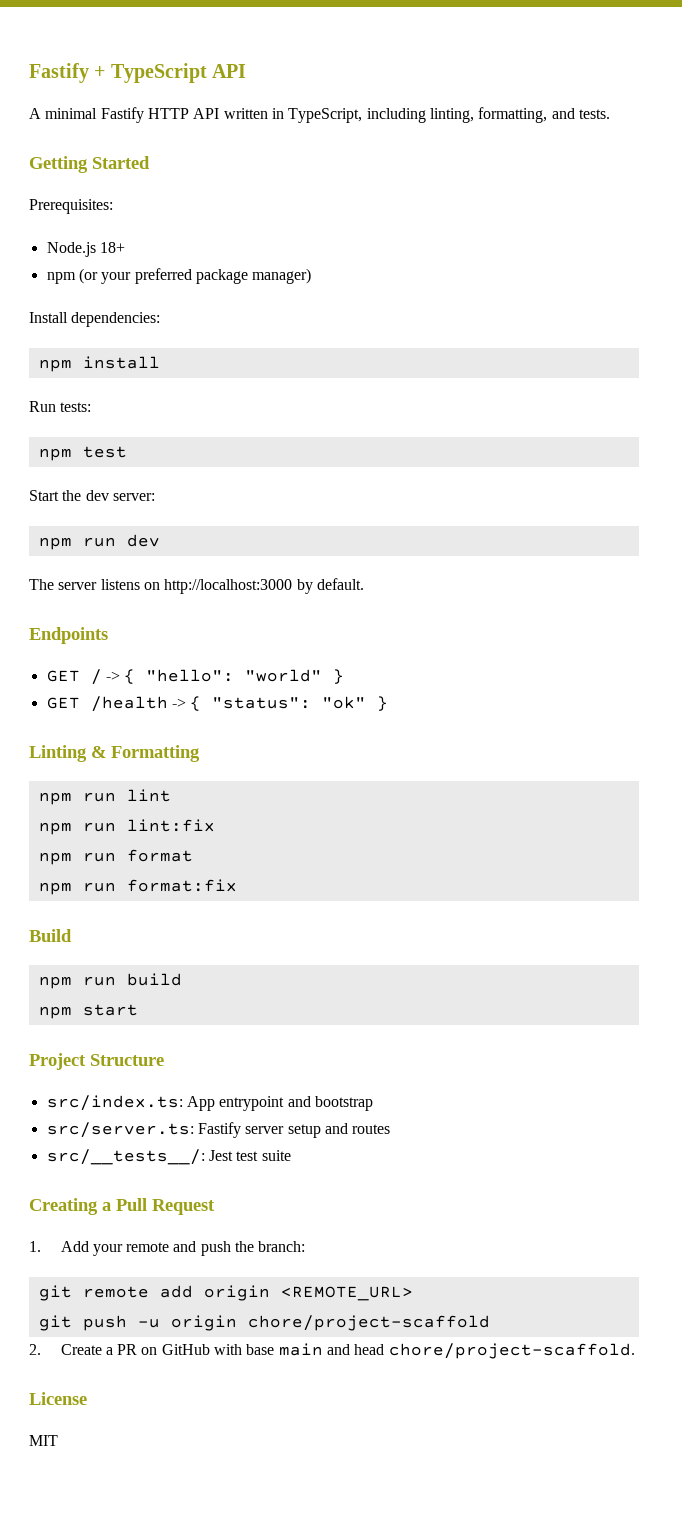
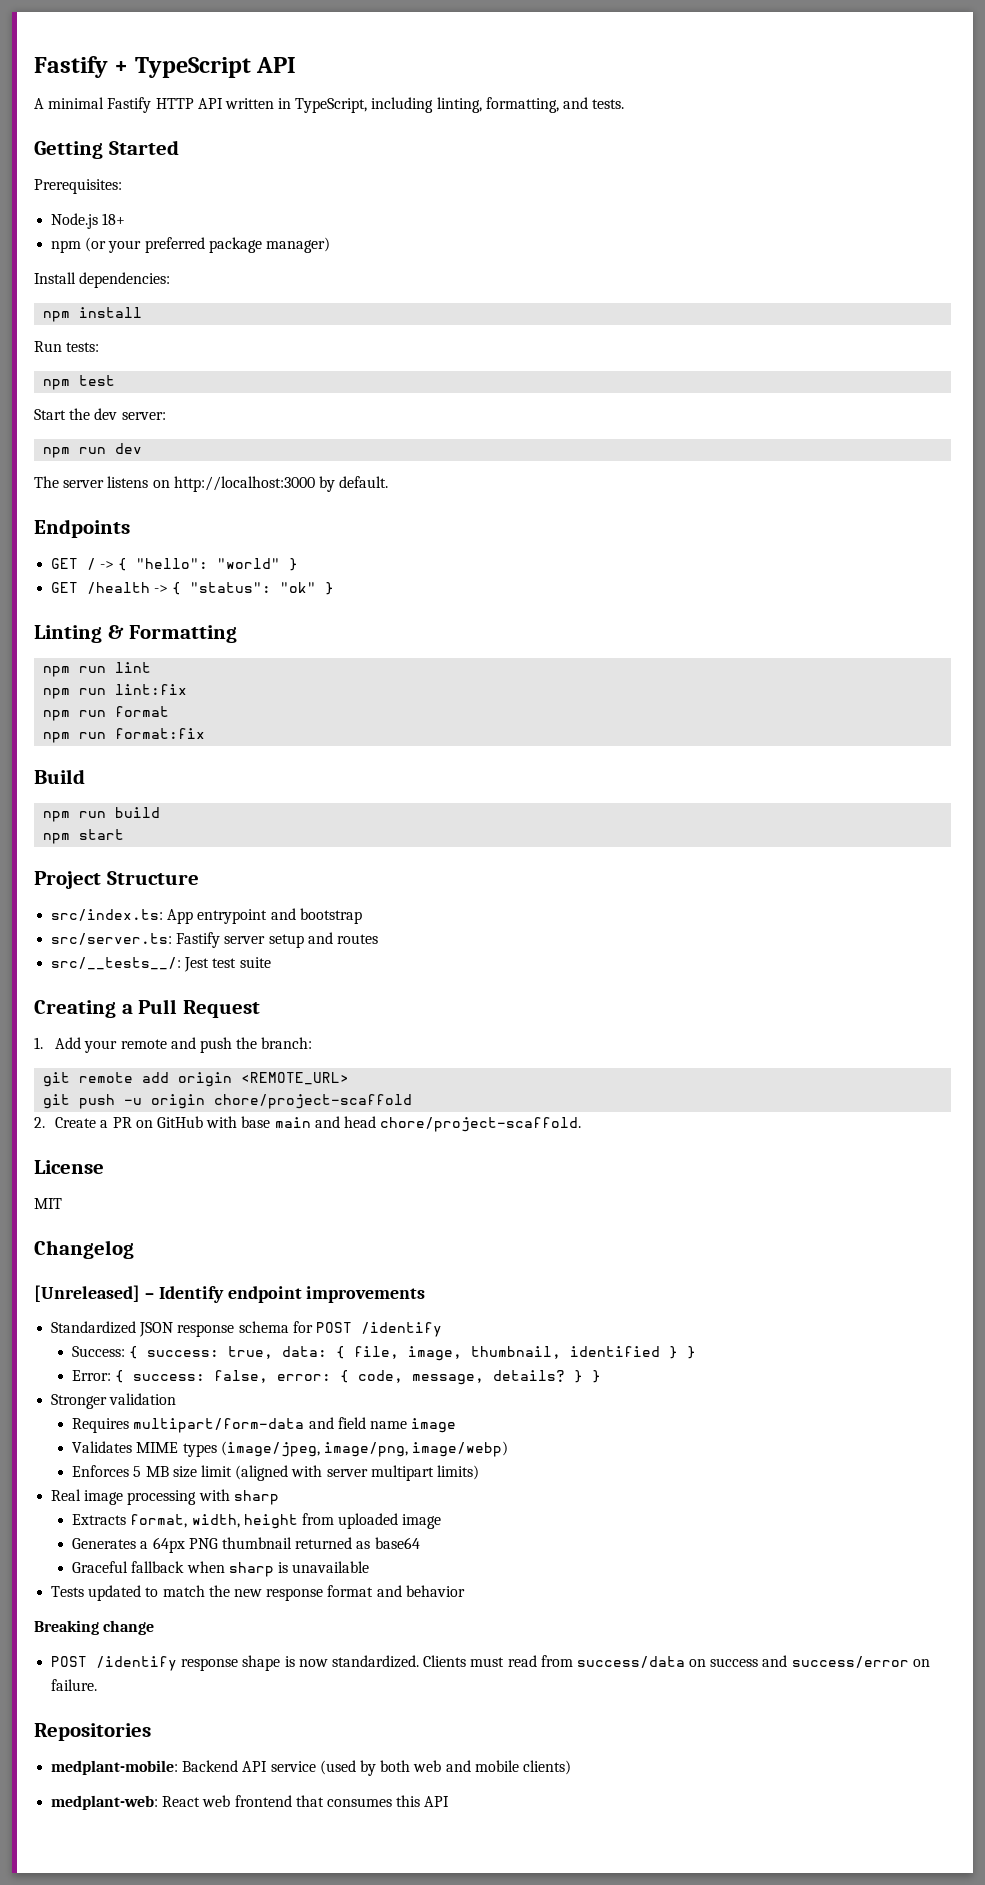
(58, 1440) none -> [34,1240,134,1259] [34,1285,426,1303] [51,1321,442,1337] [72,1346,697,1361] [72,1370,602,1385] [51,1393,177,1409] [72,1417,457,1433] [72,1441,509,1457] [72,1465,479,1481] [51,1489,279,1505] [72,1513,442,1529] [72,1537,420,1553] [72,1561,370,1577] [51,1585,465,1601] [34,1620,155,1635] [51,1655,930,1671] [51,1679,98,1691] [34,1723,151,1741] [51,1760,571,1776] [51,1795,450,1810] // Changelog // [Unreleased] – Identify endpoint improvements // Standardized JSON response schema for POST /identify // Success: { success: true, data: { file, image, thumbnail, identified } } // Error: { success: false, error: { code, message, details? } } // Stronger validation // Requires multipart/form-data and field name image // Validates MIME types (image/jpeg, image/png, image/webp) // Enforces 5 MB size limit (aligned with server multipart limits) // Real image processing with sharp // Extracts format, width, height from uploaded image // Generates a 64px PNG thumbnail returned as base64 // Graceful fallback when sharp is unavailable // Tests updated to match the new response format and behavior // Breaking change // POST /identify response shape is now standardized. Clients must read from success/data on success and success/error on failure. // Repositories // medplant-mobile: Backend API service (used by both web and mobile clients) // medplant-web: React web frontend that consumes this API

